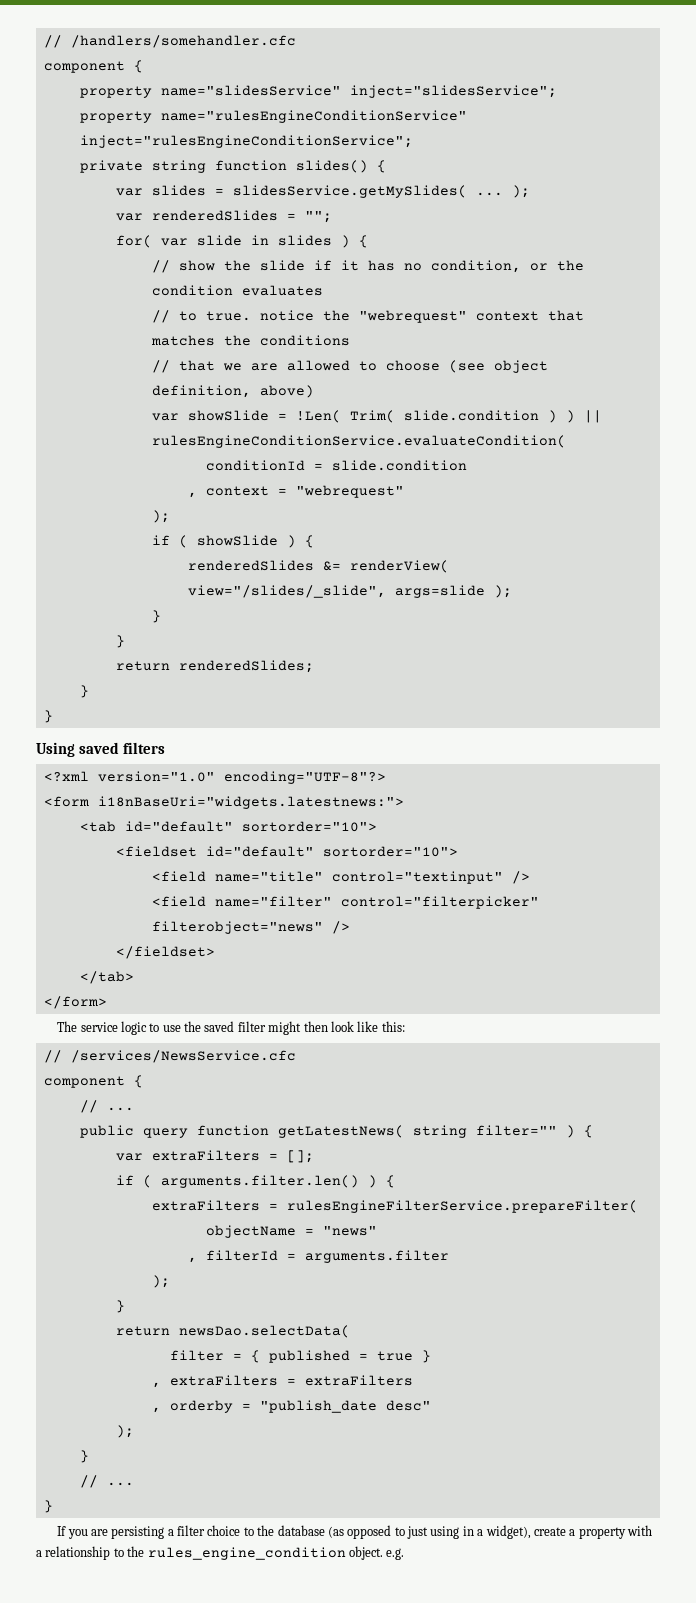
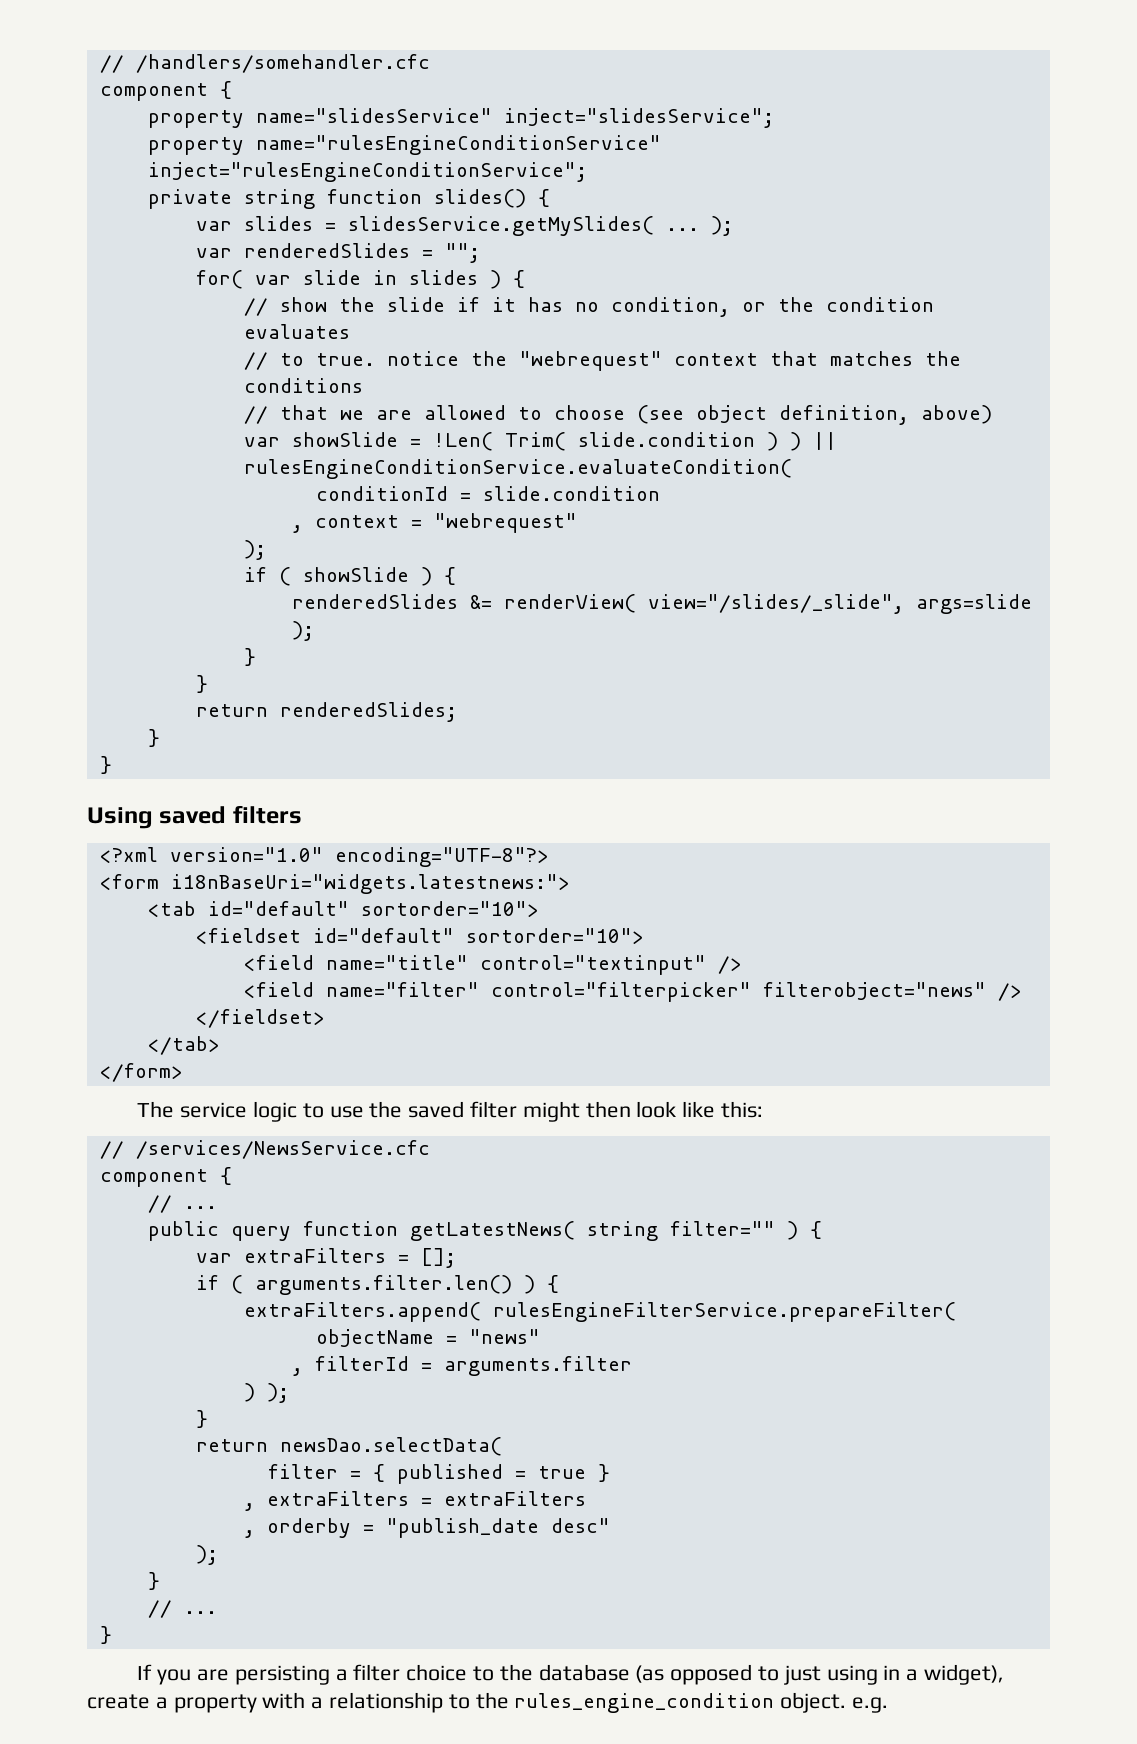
[151,1200,278,1211] extraFilters = -> [243,1302,481,1322] extraFilters.append(
(449, 1256) none -> [243,1383,255,1402] )

